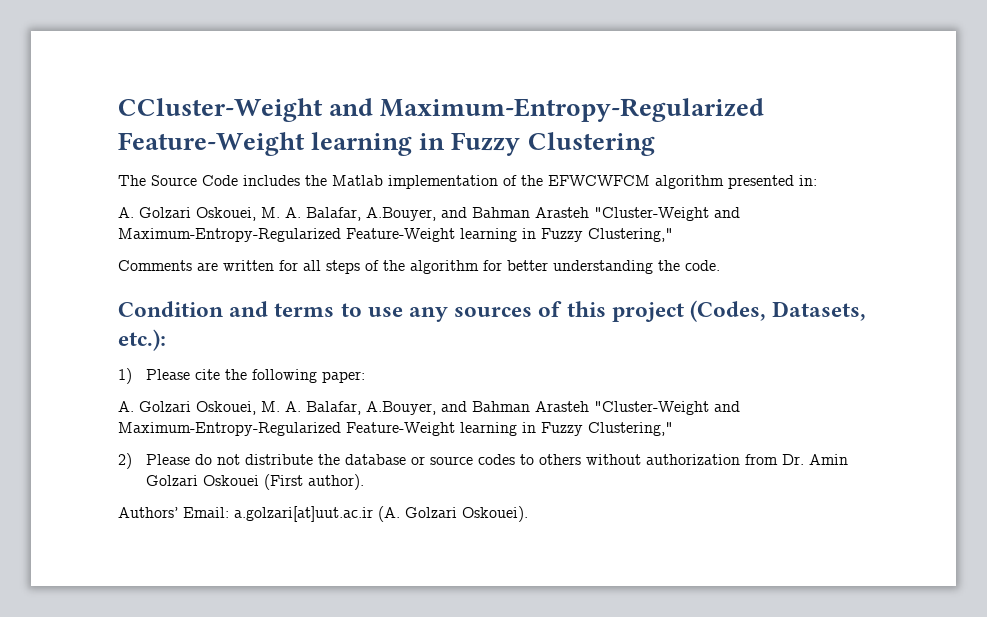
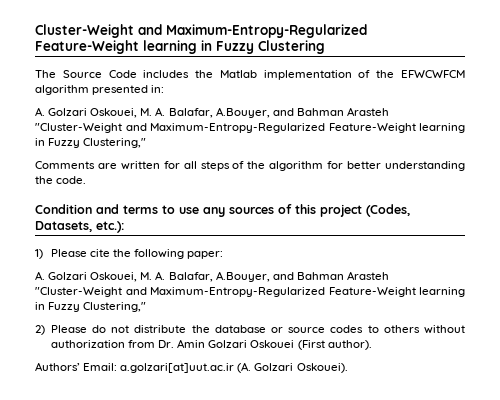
[118,98,323,122] CCluster-Weight -> [35,24,134,38] Cluster-Weight

